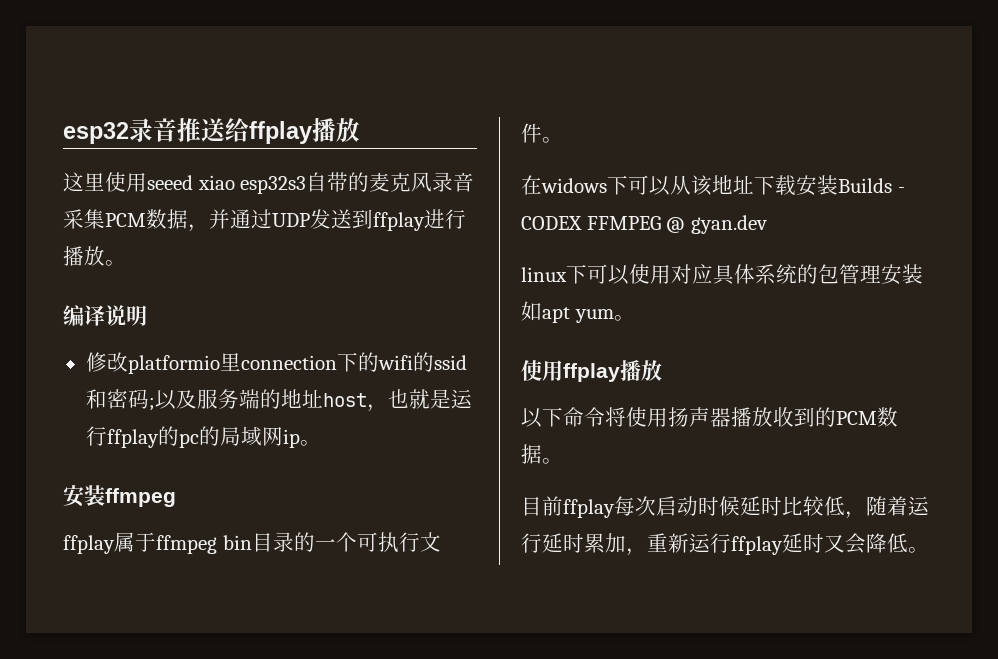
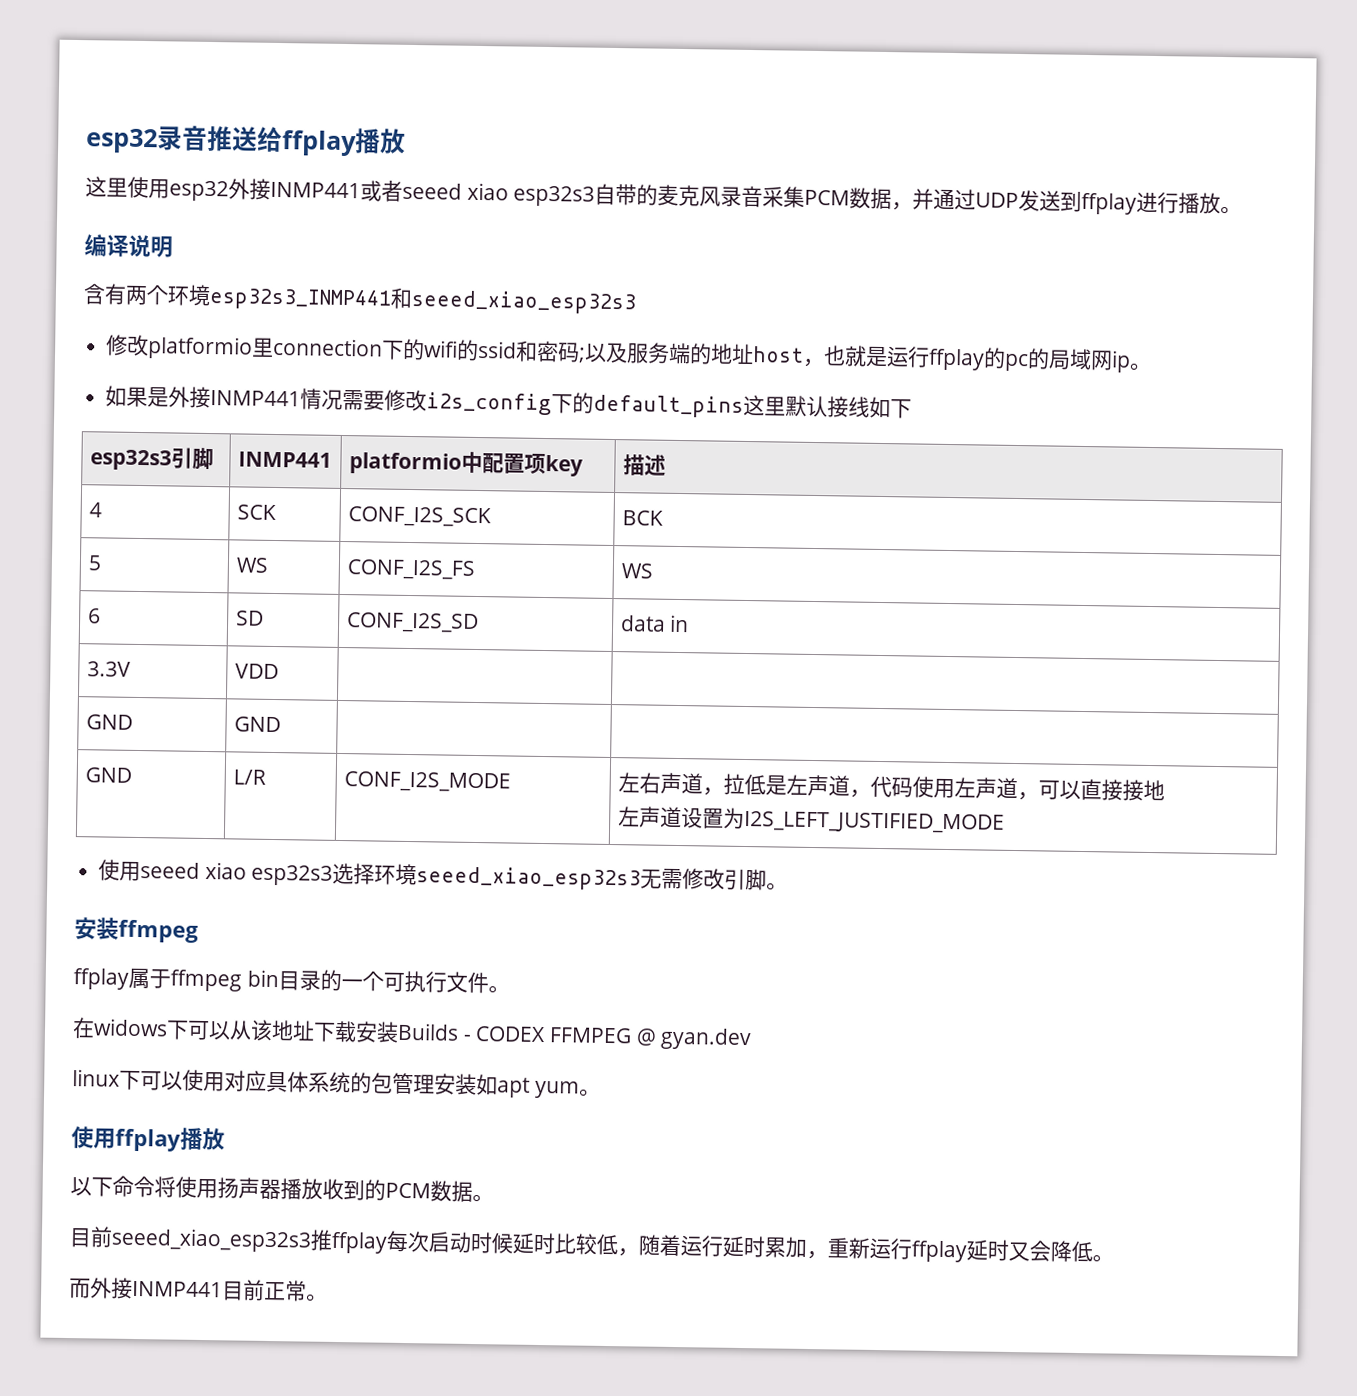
(147, 182) none -> [169,178,403,202] esp32外接INMP441或者
(147, 315) none -> [83,283,636,315] // 含有两个环境esp32s3_INMP441和seeed_xiao_esp32s3
(321, 443) none -> [105,385,913,419] [89,447,214,471] [237,451,332,468] [348,451,583,477] [622,454,666,476] [88,502,102,518] [236,504,276,521] [347,506,491,528] [621,510,663,526] [87,555,102,571] [235,557,269,573] [346,559,476,580] [620,563,653,579] [87,608,101,624] [235,610,264,626] [345,612,479,634] [619,614,690,633] [86,661,131,677] [234,663,279,680] [85,714,133,730] [233,716,281,733] [84,767,132,783] [232,769,266,785] [343,771,511,793] [617,772,1165,801] [617,806,1005,834] [98,859,789,891] // 如果是外接INMP441情况需要修改i2s_config下的default_pins这里默认接线如下 // esp32s3引脚 | INMP441 | platformio中配置项key | 描述 // 4 | SCK | CONF_I2S_SCK | BCK // 5 | WS | CONF_I2S_FS | WS // 6 | SD | CONF_I2S_SD | data in // 3.3V | VDD | | // GND | GND | | // GND | L/R | CONF_I2S_MODE | 左右声道，拉低是左声道，代码使用左声道，可以直接接地 // 左声道设置为I2S_LEFT_JUSTIFIED_MODE // 使用seeed xiao esp32s3选择环境seeed_xiao_esp32s3无需修改引脚。
(563, 506) none -> [111,1227,333,1253] seeed_xiao_esp32s3推
(929, 550) none -> [69,1277,328,1302] // 而外接INMP441目前正常。

